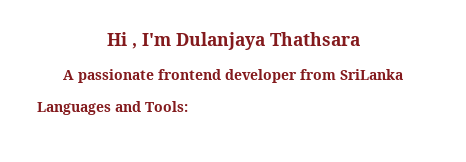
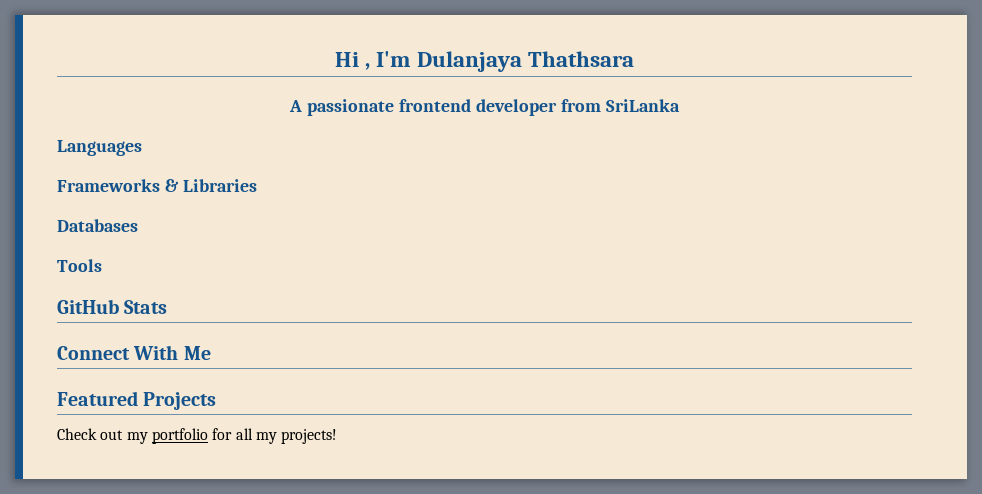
[115,101,188,112] and Tools: -> [57,179,257,192] [57,219,138,232] [57,259,102,272] [57,299,168,314] [57,345,211,360] [57,391,217,410] [57,428,338,444] // Frameworks & Libraries // Databases // Tools // GitHub Stats // Connect With Me // Featured Projects // Check out my portfolio for all my projects!

